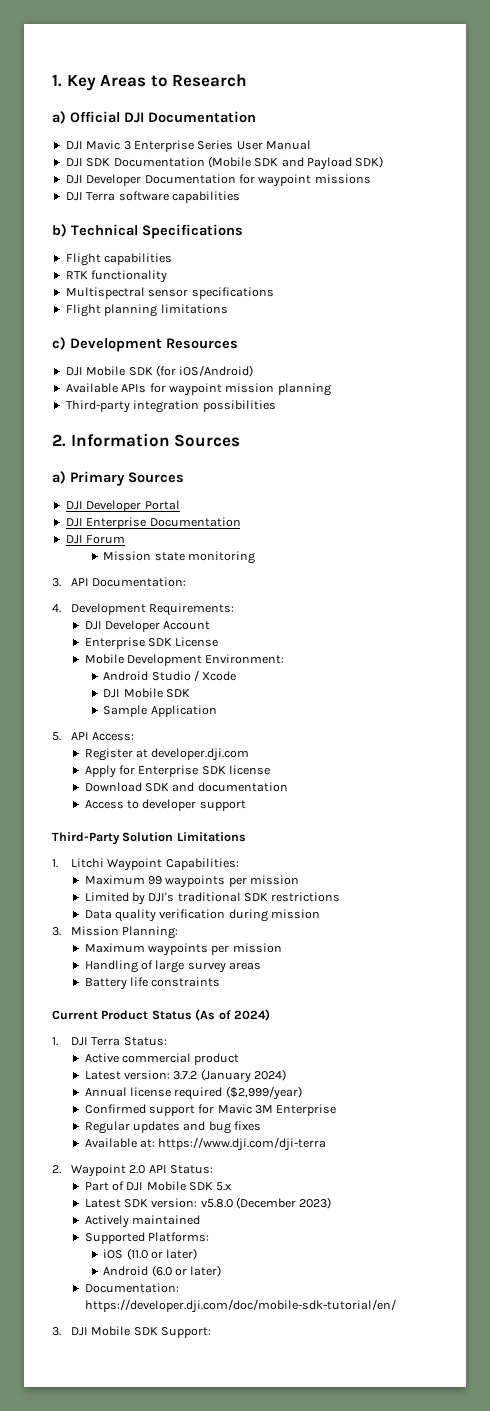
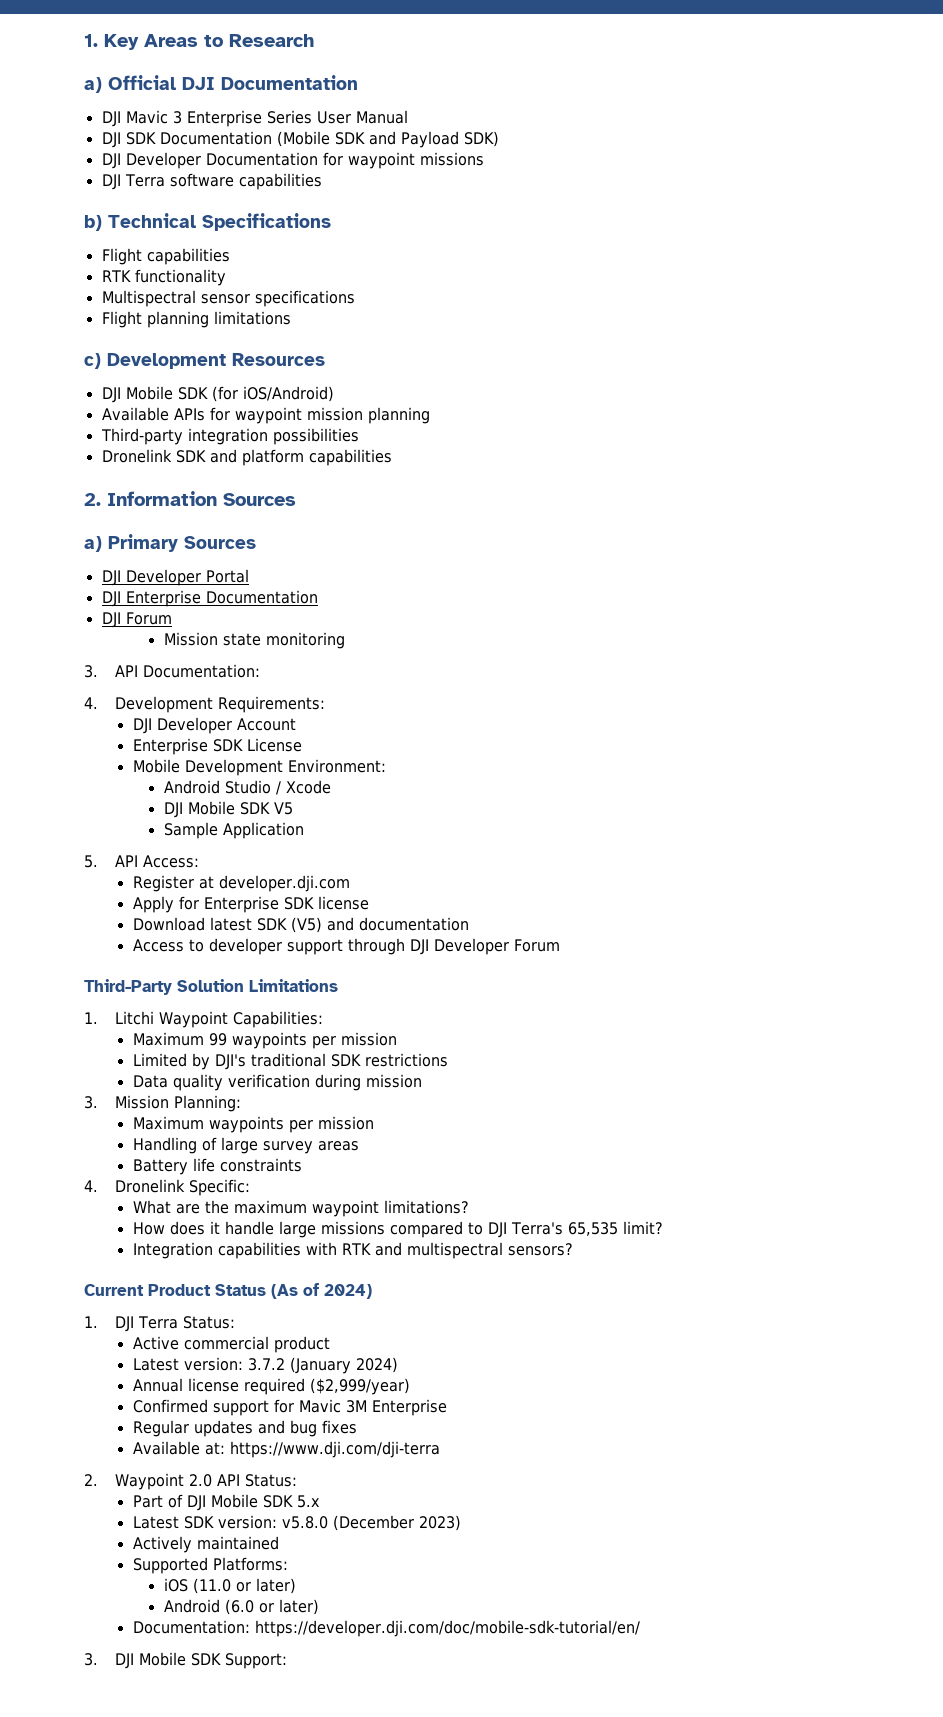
(276, 406) none -> [101,449,392,466] // Dronelink SDK and platform capabilities
(191, 693) none -> [273,802,293,815] V5
[144,783,169,792] SDK -> [209,917,322,933] latest SDK (V5)
(246, 805) none -> [347,938,560,955] through DJI Developer Forum
(221, 982) none -> [84,1179,251,1196] [132,1200,469,1217] [132,1221,663,1238] [132,1242,573,1259] // 4. Dronelink Specific: // What are the maximum waypoint limitations? // How does it handle large missions compared to DJI Terra's 65,535 limit? // Integration capabilities with RTK and multispectral sensors?

